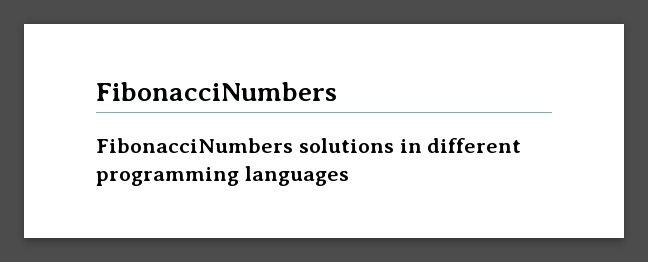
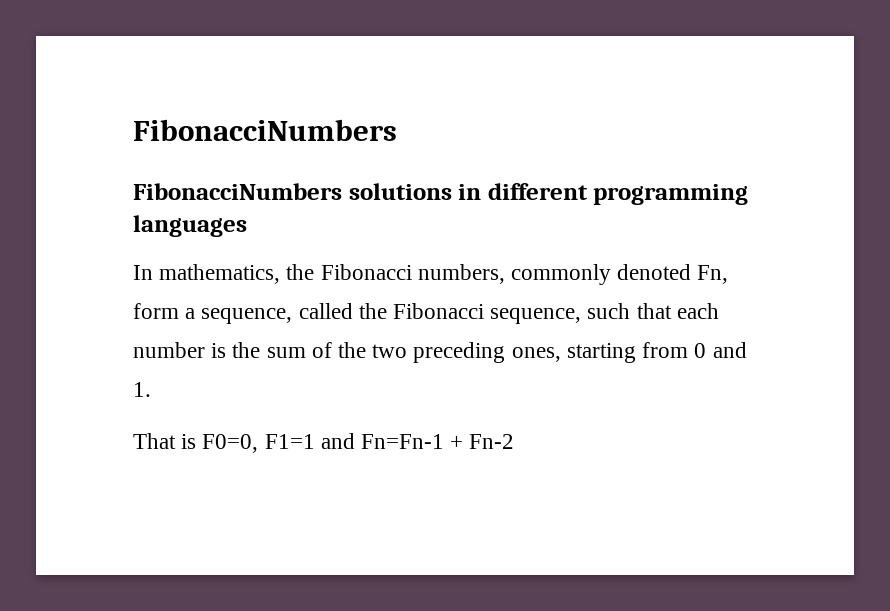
(349, 176) none -> [133,264,729,285] [133,303,719,324] [133,342,747,363] [133,382,151,397] [133,433,515,453] // In mathematics, the Fibonacci numbers, commonly denoted Fn, form a sequence, called the Fibonacci sequence, such that each number is the sum of the two preceding ones, starting from 0 and 1. // That is F0=0, F1=1 and Fn=Fn-1 + Fn-2

